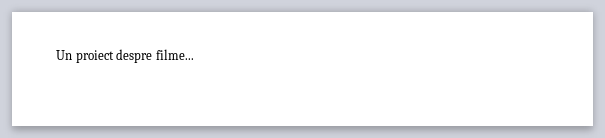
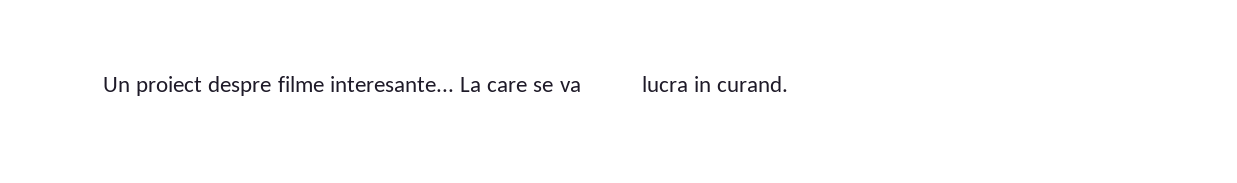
[155,49,194,60] filme... -> [277,76,789,92] filme interesante... La care se va lucra in curand.

